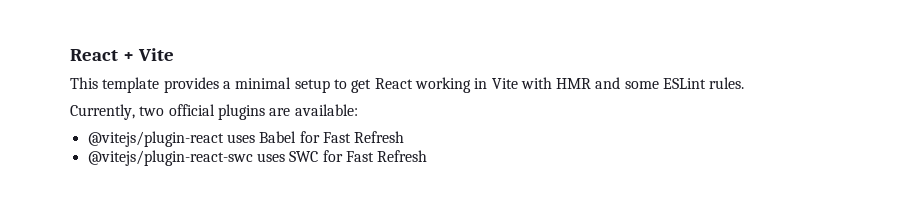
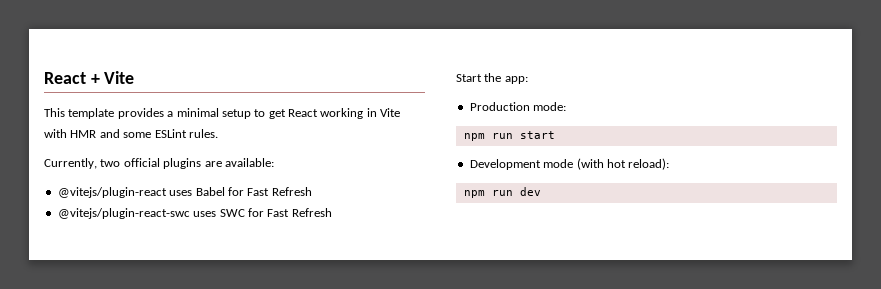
(428, 156) none -> [456,73,528,84] [469,102,567,111] [463,131,555,141] [469,158,670,170] [463,187,541,198] // Start the app: // Production mode: // npm run start // Development mode (with hot reload): // npm run dev

